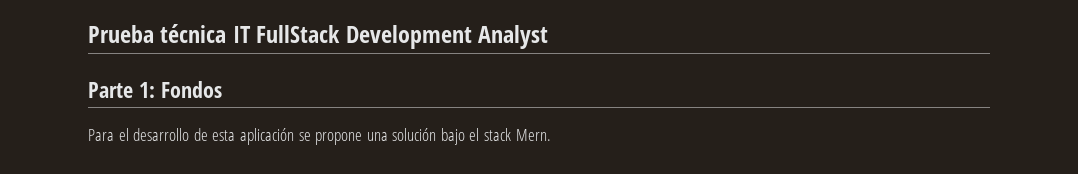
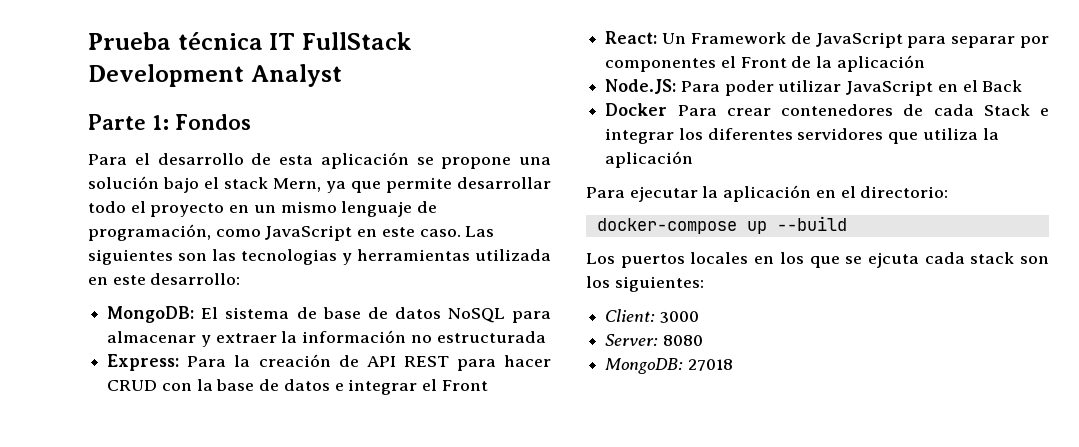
[515,129,551,141] Mern. -> [273,177,551,193] [88,201,438,217] [88,224,495,241] [88,249,551,265] [88,273,241,285] [107,306,551,323] [107,330,546,347] [107,354,551,371] [107,379,488,395] [605,31,1049,48] [605,55,925,72] [605,79,1023,96] [605,103,1049,116] [605,128,999,144] [605,151,694,168] [586,185,949,202] [596,216,847,234] [586,252,1049,268] [586,276,704,292] [605,309,699,323] [605,334,703,346] [605,358,733,374] Mern, ya que permite desarrollar todo el proyecto en un mismo lenguaje de programación, como JavaScript en este caso. Las siguientes son las tecnologias y herramientas utilizada en este desarrollo: // MongoDB: El sistema de base de datos NoSQL para almacenar y extraer la información no estructurada // Express: Para la creación de API REST para hacer CRUD con la base de datos e integrar el Front // React: Un Framework de JavaScript para separar por componentes el Front de la aplicación // Node.JS: Para poder utilizar JavaScript en el Back // Docker Para crear contenedores de cada Stack e integrar los diferentes servidores que utiliza la aplicación // Para ejecutar la aplicación en el directorio: // docker-compose up --build // Los puertos locales en los que se ejcuta cada stack son los siguientes: // Client: 3000 // Server: 8080 // MongoDB: 27018

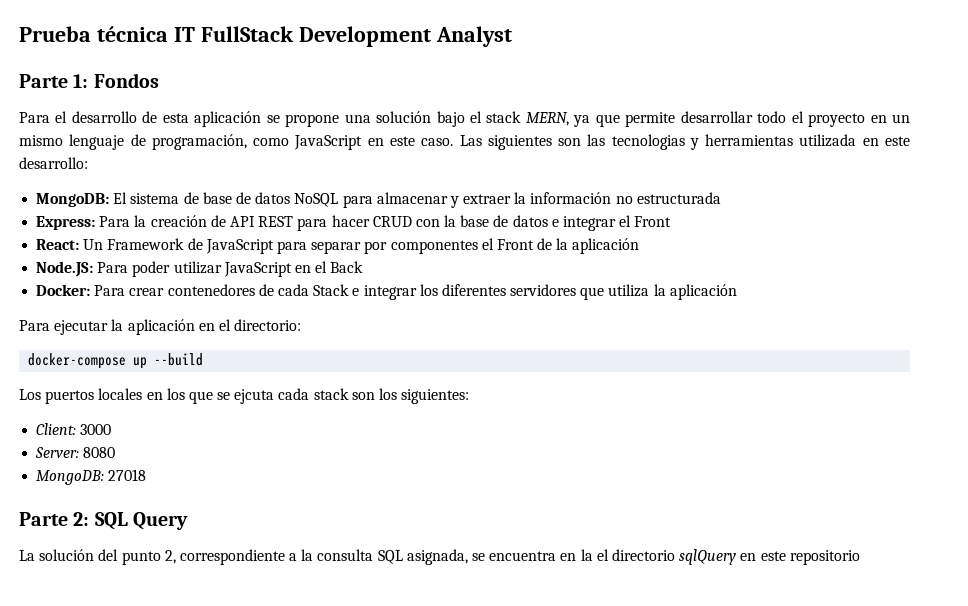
[273,178,321,192] Mern, -> [525,112,569,126] MERN,
[605,103,668,116] Docker -> [36,284,91,296] Docker:
(733, 365) none -> [19,512,188,530] [19,549,860,565] // Parte 2: SQL Query // La solución del punto 2, correspondiente a la consulta SQL asignada, se encuentra en la el directorio sqlQuery en este repositorio

